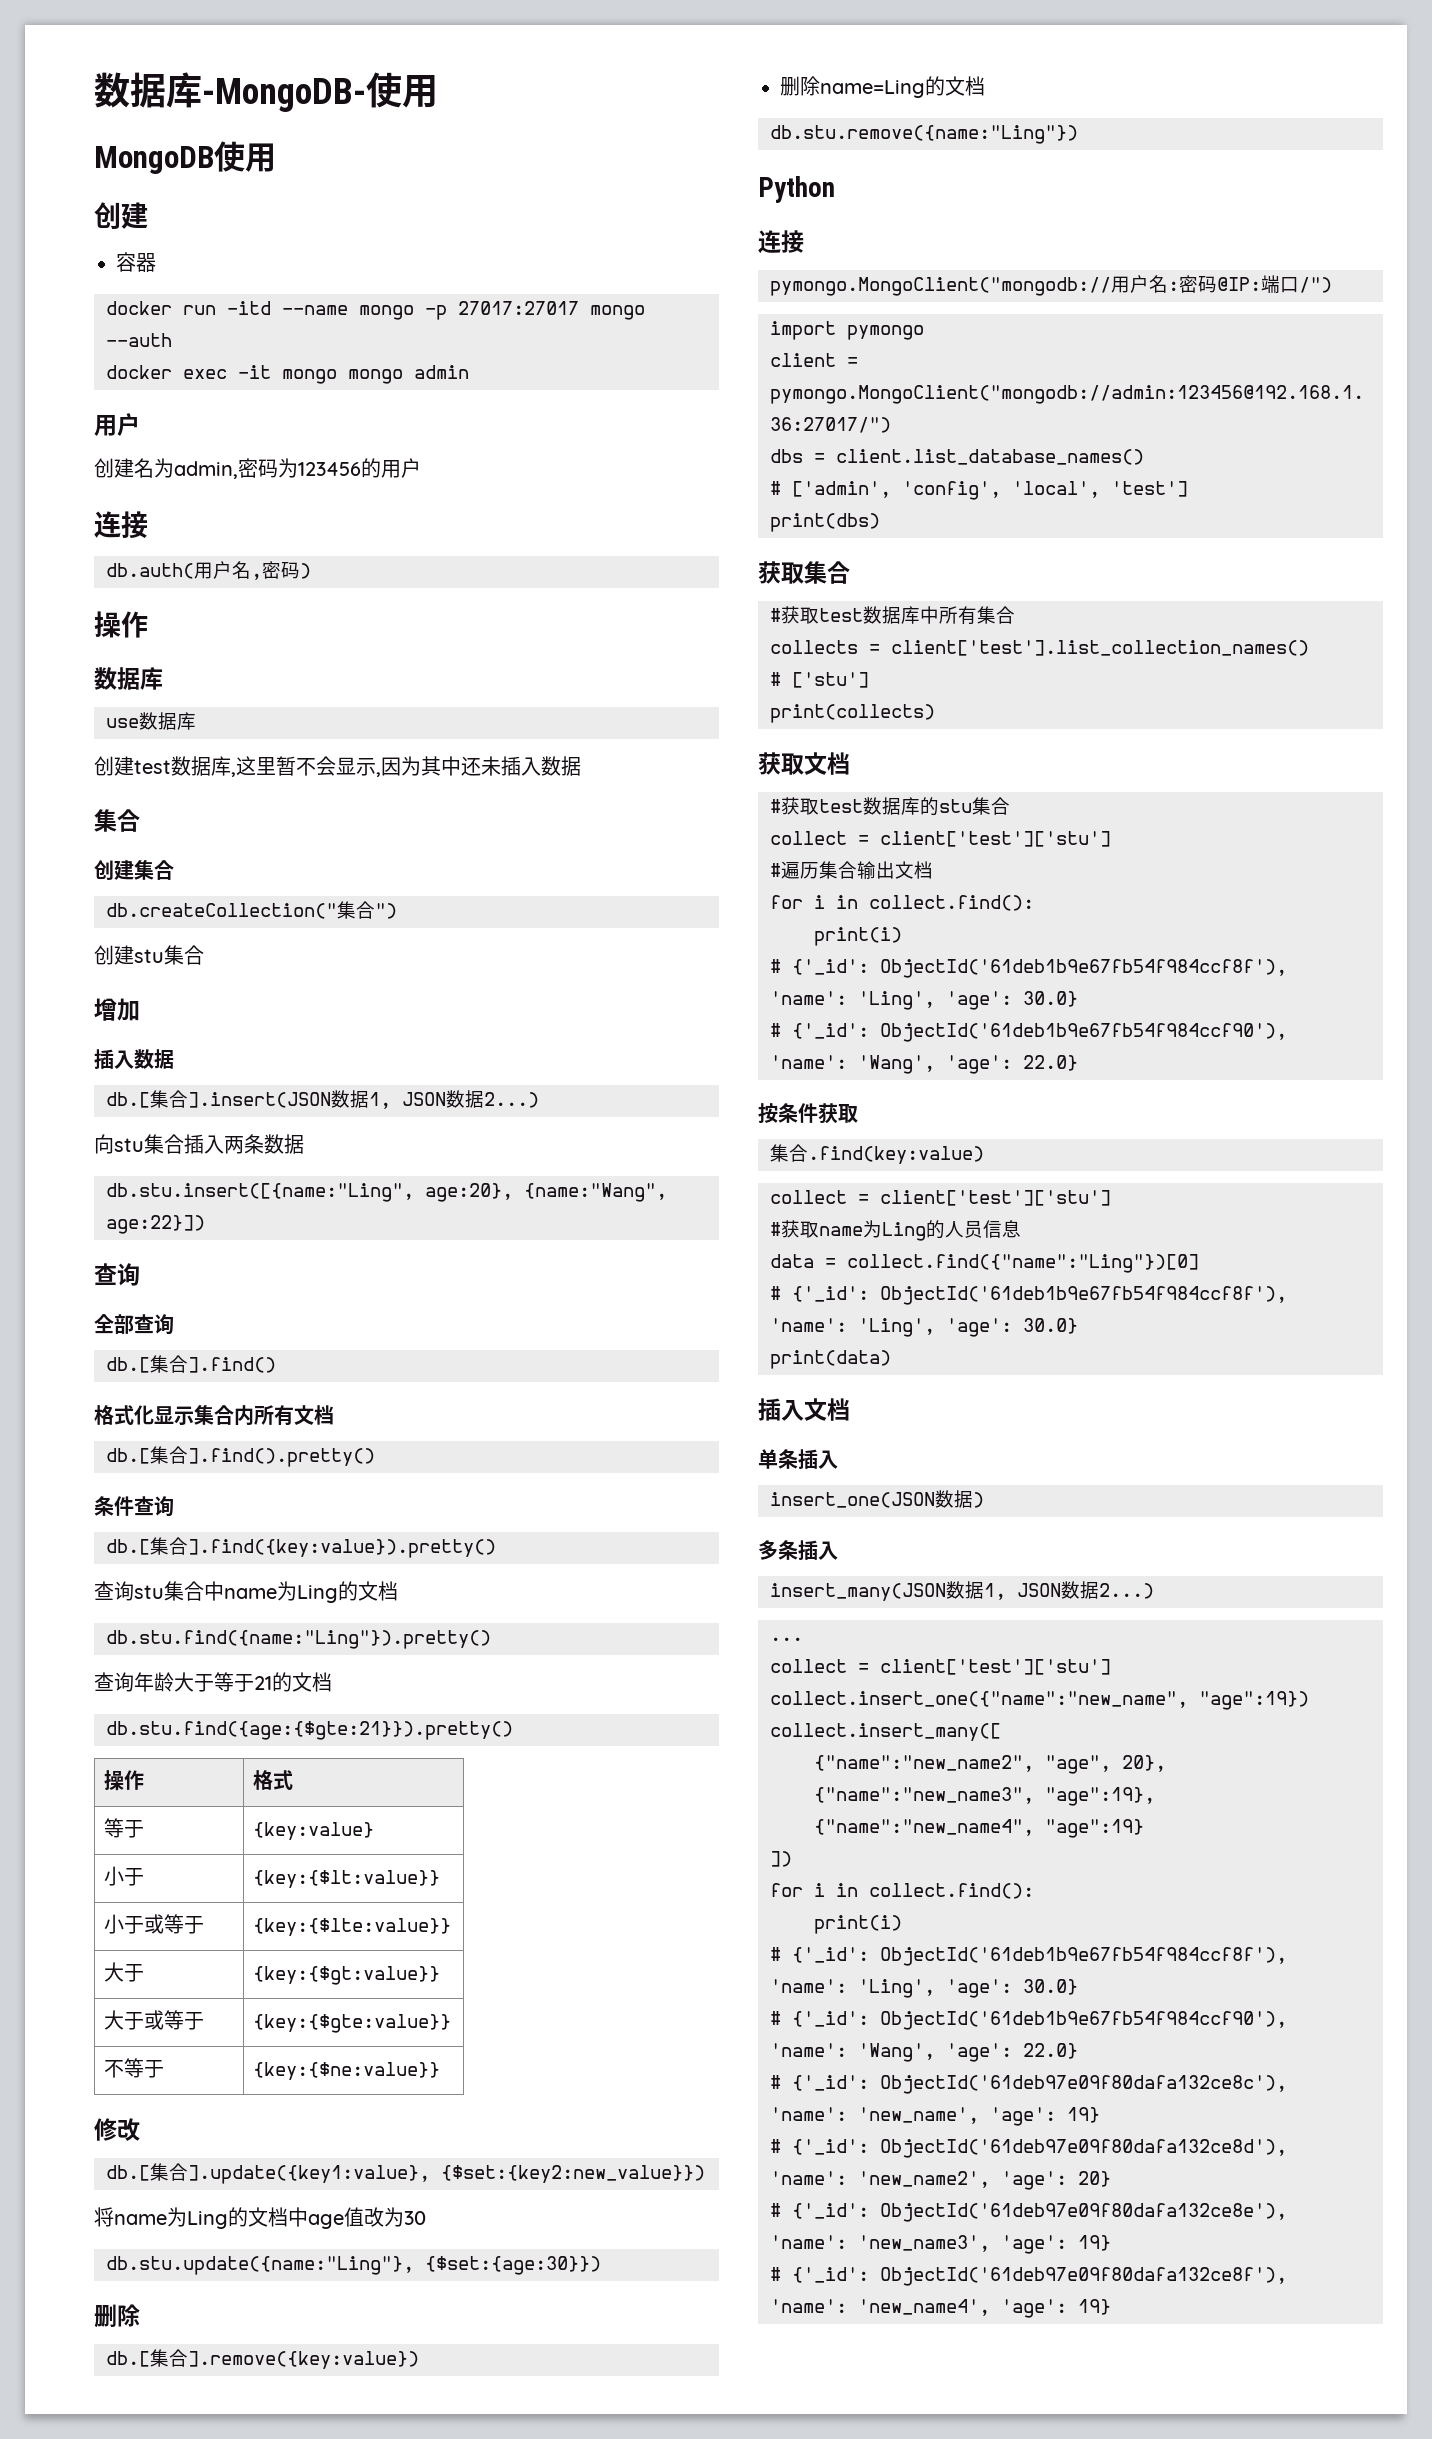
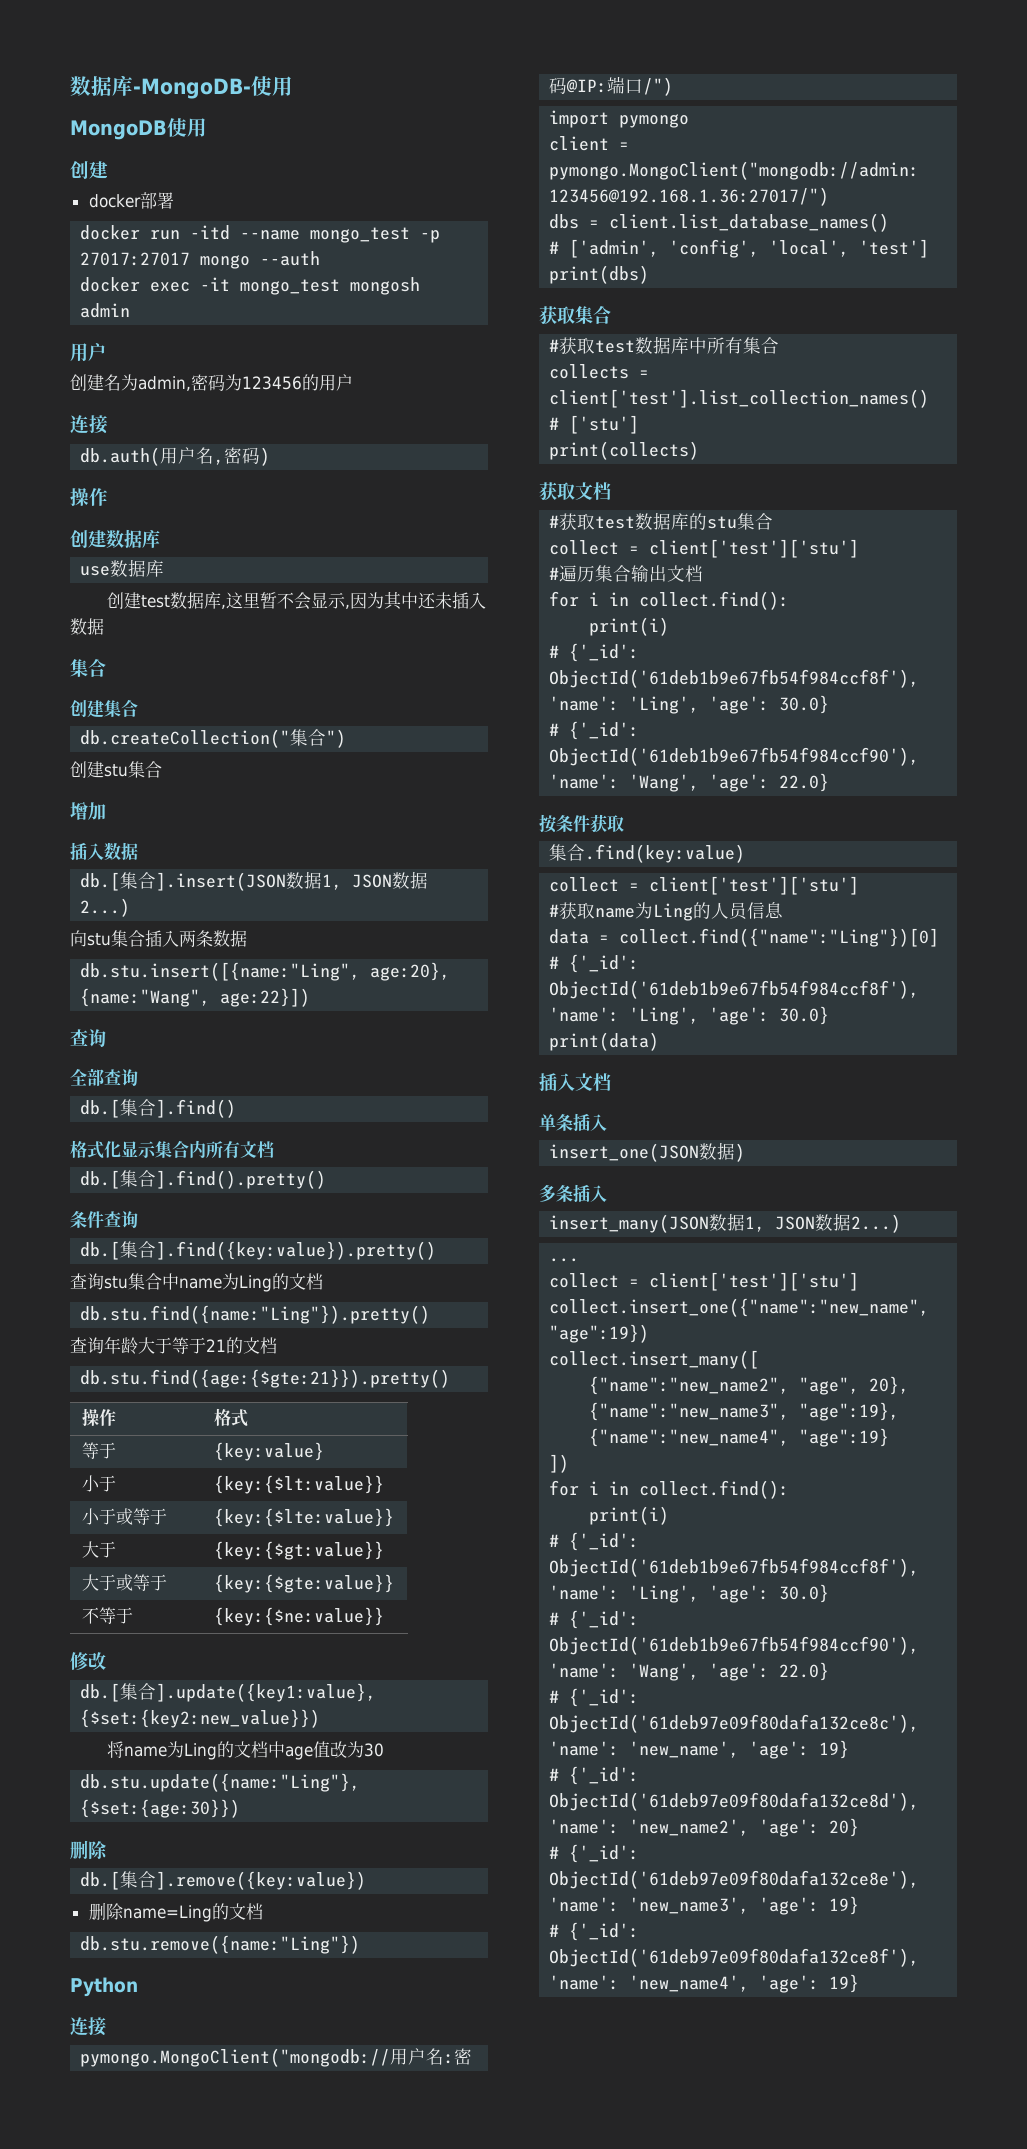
[116,252,156,272] 容器 -> [88,192,174,209] docker部署
[359,305,414,320] mongo -> [310,227,411,243] mongo_test
[282,369,403,384] mongo mongo -> [240,277,421,295] mongo_test mongosh
(148, 624) none -> [70,529,106,548] 创建

